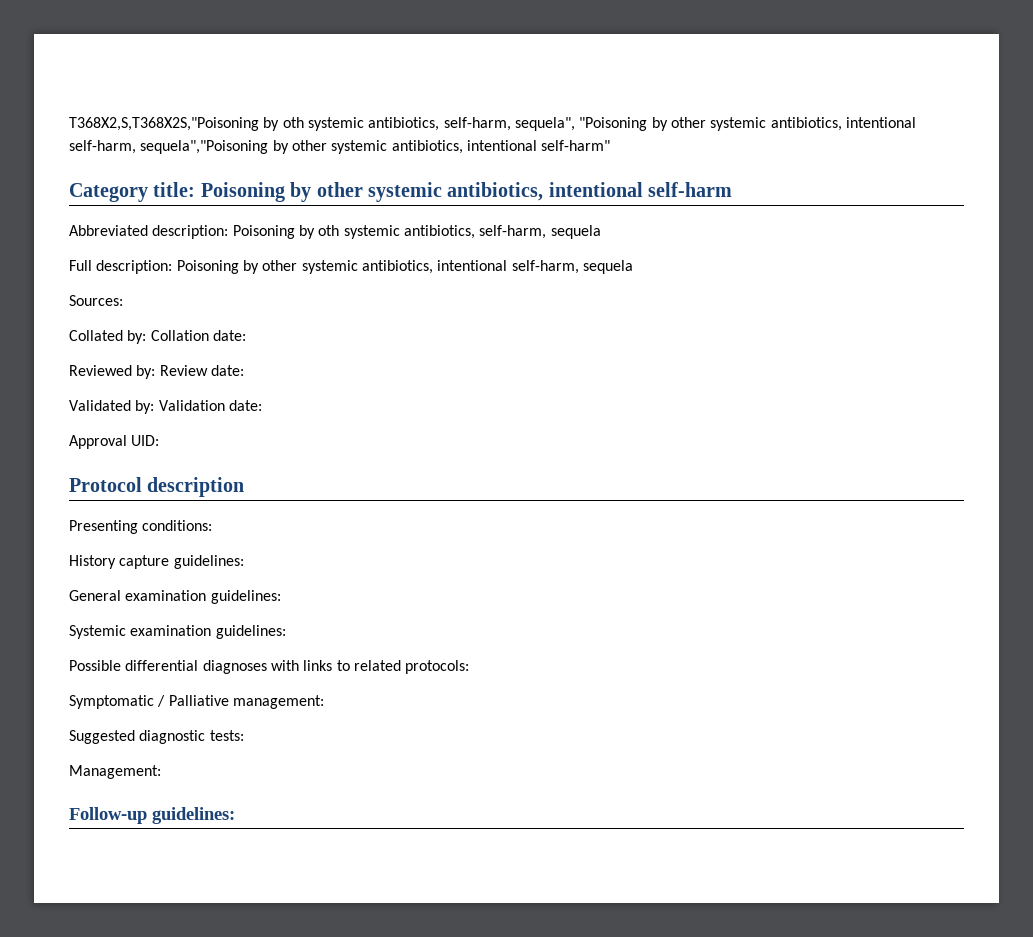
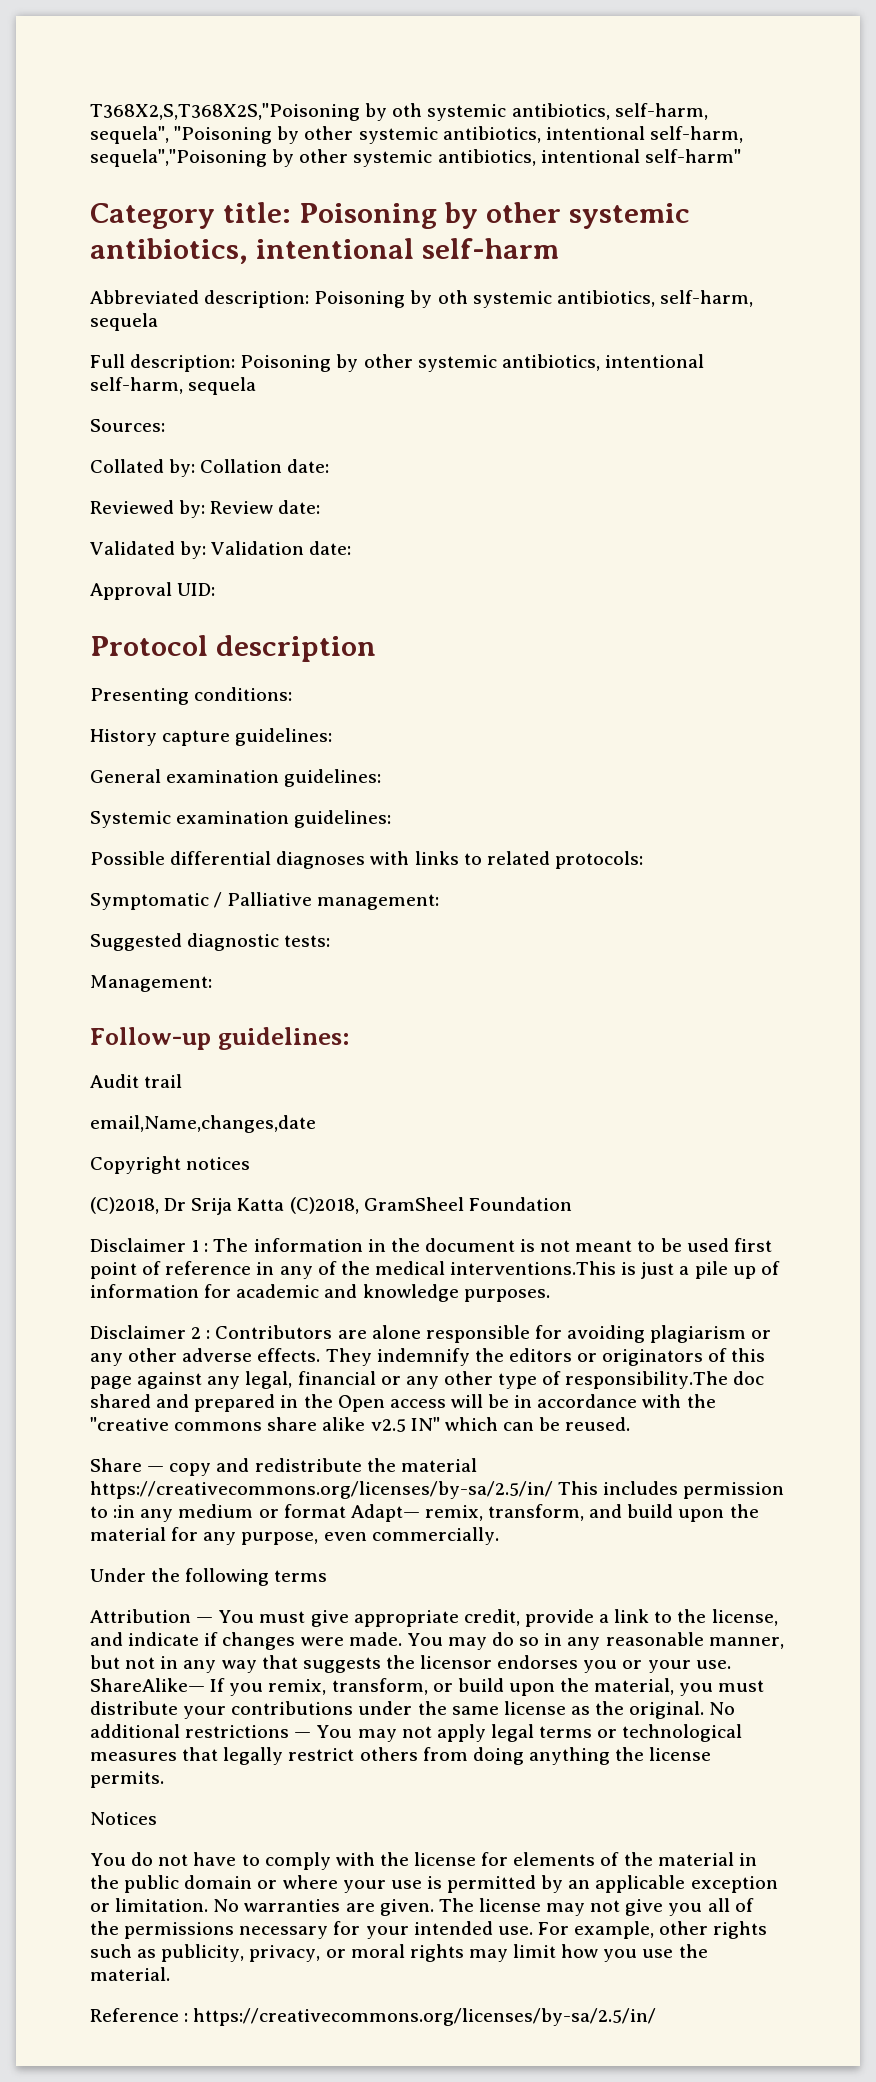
(235, 815) none -> [90,1074,183,1088] [90,1115,316,1133] [90,1156,251,1174] [90,1197,572,1215] [90,1238,772,1252] [90,1261,780,1279] [90,1284,550,1302] [90,1325,772,1343] [90,1348,766,1366] [90,1371,765,1389] [90,1394,716,1412] [90,1417,631,1432] [90,1458,477,1476] [90,1481,785,1499] [90,1504,759,1522] [90,1527,499,1545] [90,1568,328,1586] [90,1609,778,1627] [90,1632,784,1650] [90,1655,731,1673] [90,1678,765,1696] [90,1701,736,1719] [90,1724,743,1742] [90,1747,712,1765] [90,1771,164,1788] [90,1812,157,1825] [90,1852,757,1870] [90,1875,778,1893] [90,1898,754,1916] [90,1921,768,1939] [90,1944,708,1962] [90,1967,170,1981] [90,2008,657,2026] // Audit trail // email,Name,changes,date // Copyright notices // (C)2018, Dr Srija Katta (C)2018, GramSheel Foundation // Disclaimer 1 : The information in the document is not meant to be used first point of reference in any of the medical interventions.This is just a pile up of information for academic and knowledge purposes. // Disclaimer 2 : Contributors are alone responsible for avoiding plagiarism or any other adverse effects. They indemnify the editors or originators of this page against any legal, financial or any other type of responsibility.The doc shared and prepared in the Open access will be in accordance with the "creative commons share alike v2.5 IN" which can be reused. // Share — copy and redistribute the material https://creativecommons.org/licenses/by-sa/2.5/in/ This includes permission to :in any medium or format Adapt— remix, transform, and build upon the material for any purpose, even commercially. // Under the following terms // Attribution — You must give appropriate credit, provide a link to the license, and indicate if changes were made. You may do so in any reasonable manner, but not in any way that suggests the licensor endorses you or your use. ShareAlike— If you remix, transform, or build upon the material, you must distribute your contributions under the same license as the original. No additional restrictions — You may not apply legal terms or technological measures that legally restrict others from doing anything the license permits. // Notices // You do not have to comply with the license for elements of the material in the public domain or where your use is permitted by an applicable exception or limitation. No warranties are given. The license may not give you all of the permissions necessary for your intended use. For example, other rights such as publicity, privacy, or moral rights may limit how you use the material. // Reference : https://creativecommons.org/licenses/by-sa/2.5/in/

